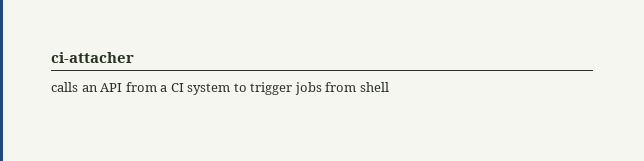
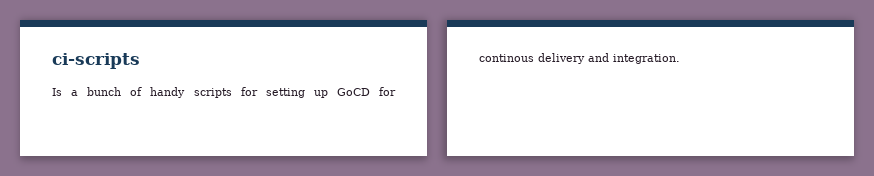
[51,52,134,63] [51,82,389,95] ci-attacher // calls an API from a CI system to trigger jobs from shell -> [52,53,140,69] [52,87,396,98] [479,53,680,64] ci-scripts // Is a bunch of handy scripts for setting up GoCD for continous delivery and integration.

